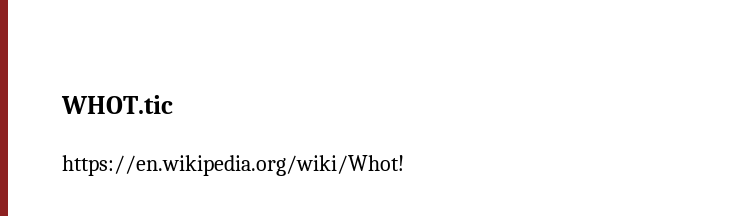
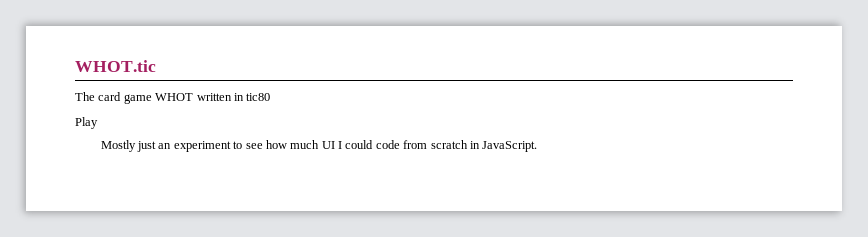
[62,155,404,176] https://en.wikipedia.org/wiki/Whot! -> [75,92,271,104] [75,117,98,129] [100,140,538,152] The card game WHOT written in tic80 // Play // Mostly just an experiment to see how much UI I could code from scratch in JavaScript.

